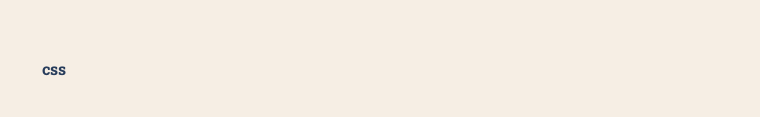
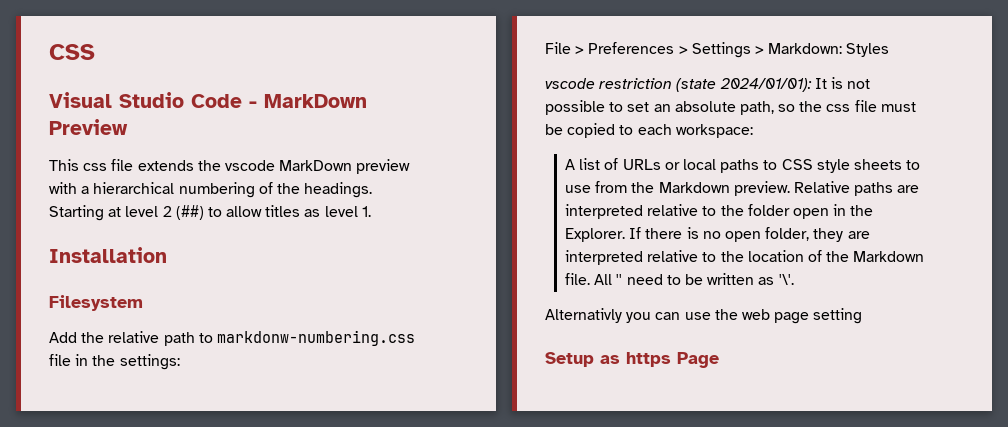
[42,66,66,76] css -> [49,44,95,60] [49,92,367,108] [49,119,128,135] [49,159,411,174] [49,182,373,198] [49,205,371,221] [49,247,167,263] [49,295,143,311] [49,330,415,346] [49,354,180,370] [545,42,890,58] [545,77,871,92] [545,100,916,115] [545,123,753,138] [565,158,921,173] [565,181,920,196] [565,204,874,219] [565,227,870,242] [565,250,925,265] [565,273,794,285] [545,308,863,324] [545,352,719,368] CSS // Visual Studio Code - MarkDown Preview // This css file extends the vscode MarkDown preview with a hierarchical numbering of the headings. Starting at level 2 (##) to allow titles as level 1. // Installation // Filesystem // Add the relative path to markdonw-numbering.css file in the settings: // File > Preferences > Settings > Markdown: Styles // vscode restriction (state 2024/01/01): It is not possible to set an absolute path, so the css file must be copied to each workspace: // A list of URLs or local paths to CSS style sheets to use from the Markdown preview. Relative paths are interpreted relative to the folder open in the Explorer. If there is no open folder, they are interpreted relative to the location of the Markdown file. All '' need to be written as '\'. // Alternativly you can use the web page setting // Setup as https Page

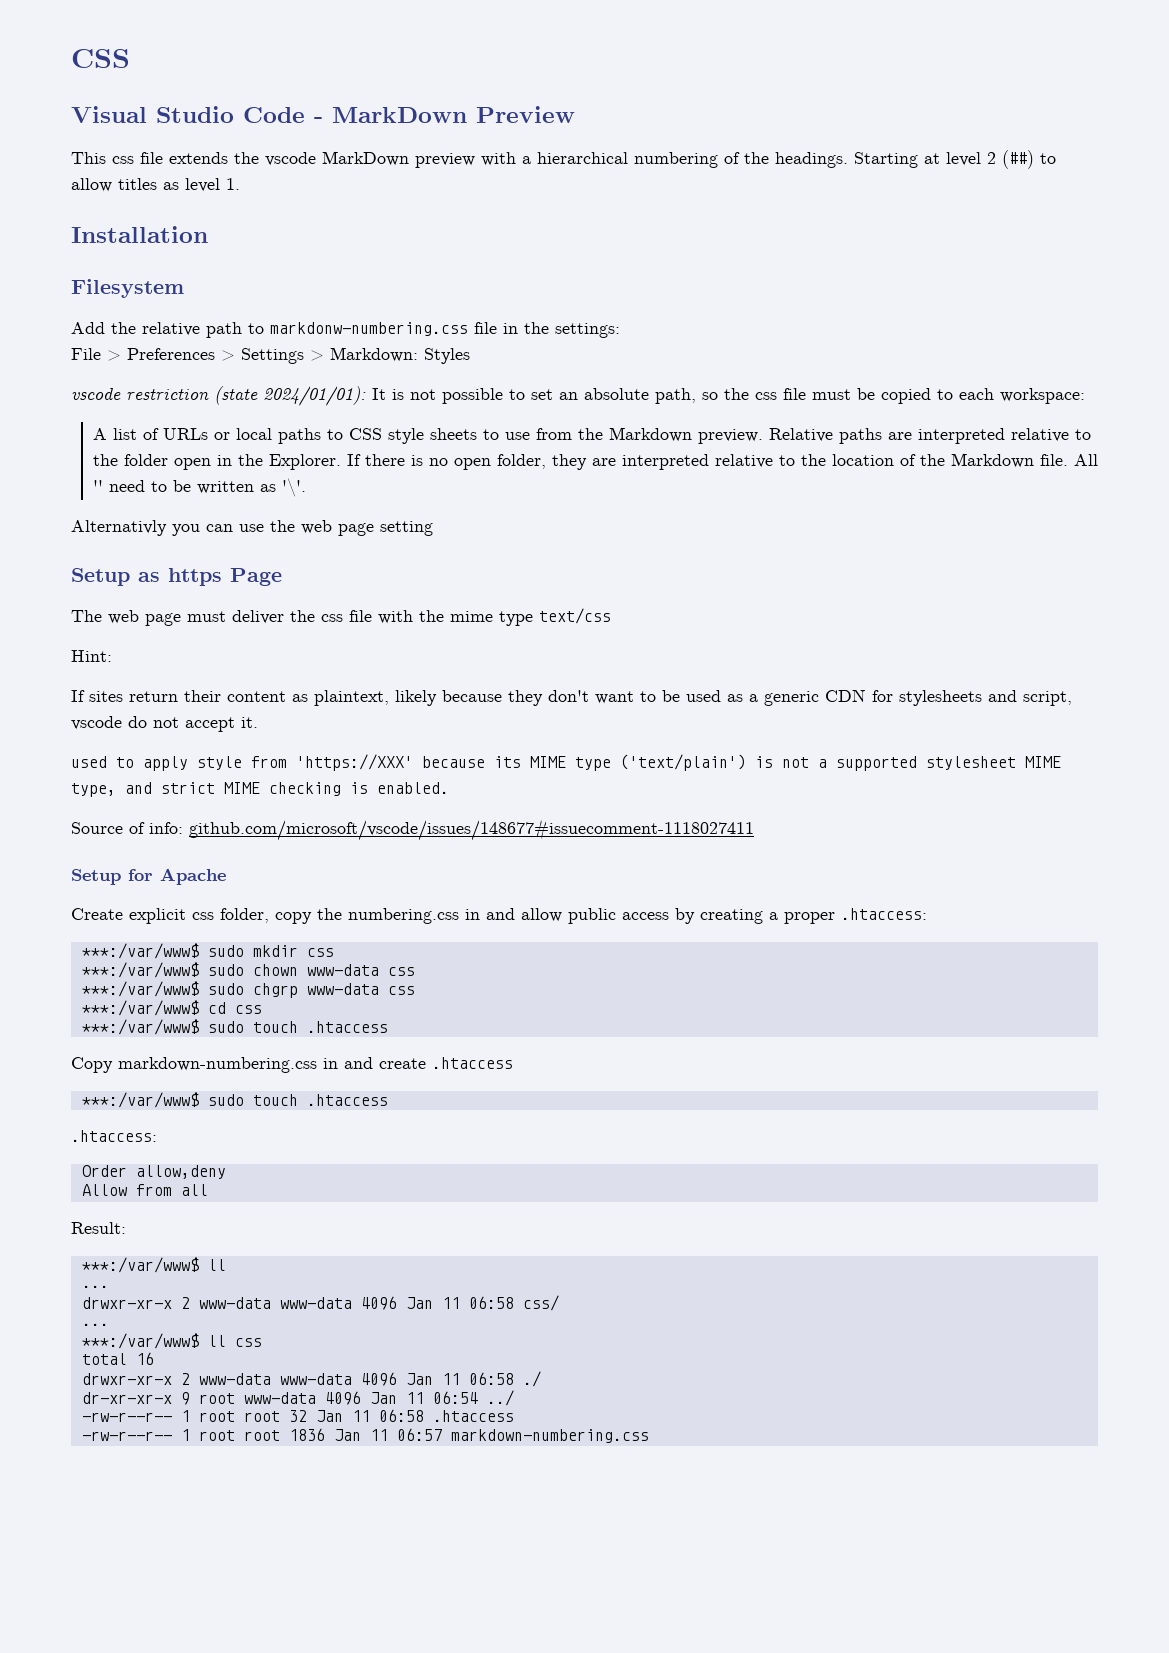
(719, 360) none -> [71,608,611,626] [71,650,112,662] [71,689,1072,706] [71,716,258,732] [71,754,1061,771] [71,782,449,797] [71,819,754,841] [71,868,226,885] [71,908,927,924] [81,943,334,959] [81,962,415,978] [81,981,415,998] [81,1000,262,1016] [81,1019,388,1035] [71,1057,513,1073] [81,1092,388,1108] [71,1130,157,1142] [81,1165,226,1179] [81,1184,208,1196] [71,1222,126,1234] [81,1257,226,1273] [81,1285,109,1288] [81,1295,559,1311] [81,1323,109,1326] [81,1333,262,1349] [81,1352,154,1365] [81,1371,541,1387] [81,1390,514,1406] [81,1409,514,1422] [81,1428,649,1443] // The web page must deliver the css file with the mime type text/css // Hint: // If sites return their content as plaintext, likely because they don't want to be used as a generic CDN for stylesheets and script, vscode do not accept it. // used to apply style from 'https://XXX' because its MIME type ('text/plain') is not a supported stylesheet MIME type, and strict MIME checking is enabled. // Source of info: github.com/microsoft/vscode/issues/148677#issuecomment-1118027411 // Setup for Apache // Create explicit css folder, copy the numbering.css in and allow public access by creating a proper .htaccess: // ***:/var/www$ sudo mkdir css // ***:/var/www$ sudo chown www-data css // ***:/var/www$ sudo chgrp www-data css // ***:/var/www$ cd css // ***:/var/www$ sudo touch .htaccess // Copy markdown-numbering.css in and create .htaccess // ***:/var/www$ sudo touch .htaccess // .htaccess: // Order allow,deny // Allow from all // Result: // ***:/var/www$ ll // ... // drwxr-xr-x 2 www-data www-data 4096 Jan 11 06:58 css/ // ... // ***:/var/www$ ll css // total 16 // drwxr-xr-x 2 www-data www-data 4096 Jan 11 06:58 ./ // dr-xr-xr-x 9 root www-data 4096 Jan 11 06:54 ../ // -rw-r--r-- 1 root root 32 Jan 11 06:58 .htaccess // -rw-r--r-- 1 root root 1836 Jan 11 06:57 markdown-numbering.css

